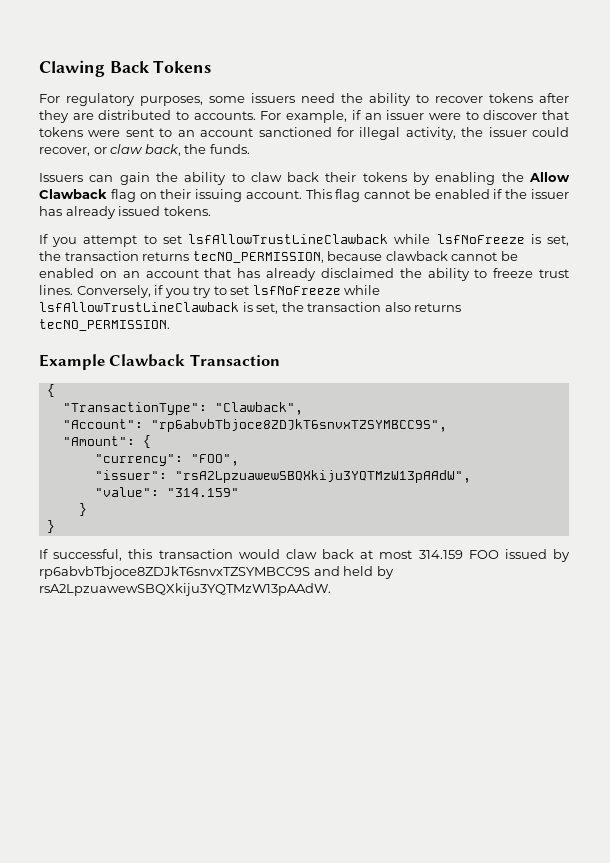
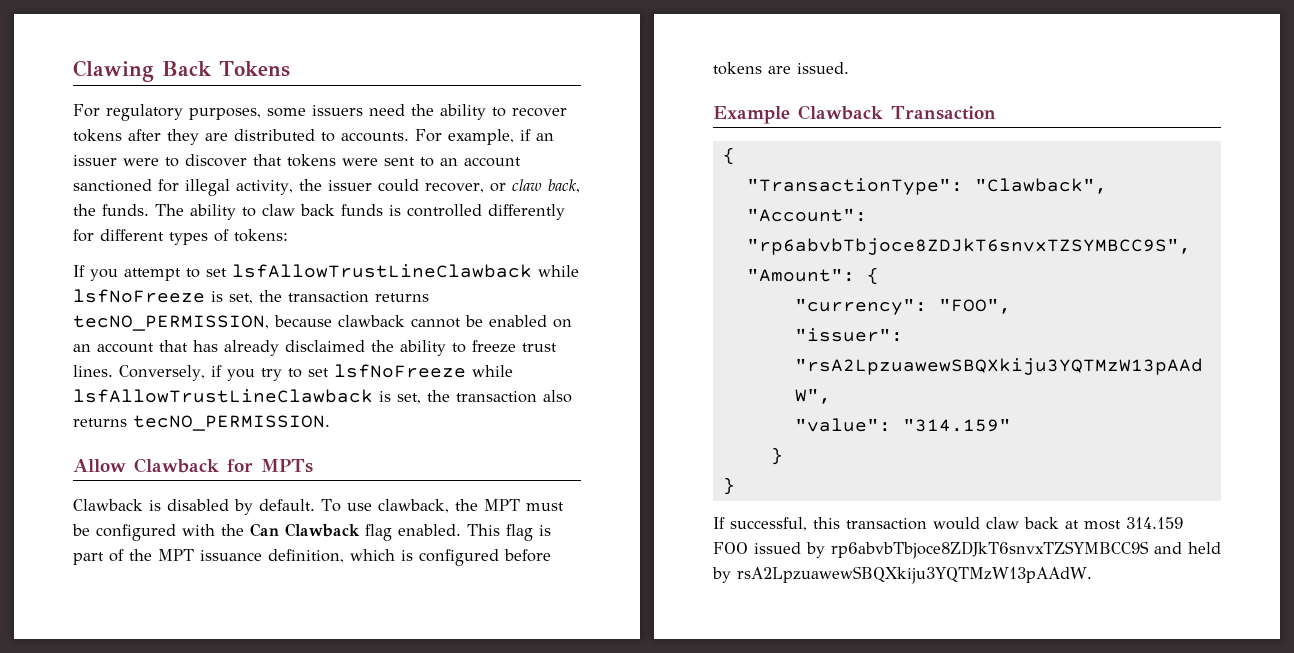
[39,172,571,185] [39,189,569,202] [39,206,211,219] // Issuers can gain the ability to claw back their tokens by enabling the Allow Clawback flag on their issuing account. This flag cannot be enabled if the issuer has already issued tokens. -> [155,204,565,220] [73,229,288,245] The ability to claw back funds is controlled differently for different types of tokens:
(170, 325) none -> [73,458,313,473] [73,499,564,515] [72,523,551,541] [73,549,551,566] [713,62,849,75] // Allow Clawback for MPTs // Clawback is disabled by default. To use clawback, the MPT must be configured with the Can Clawback flag enabled. This flag is part of the MPT issuance definition, which is configured before tokens are issued.

